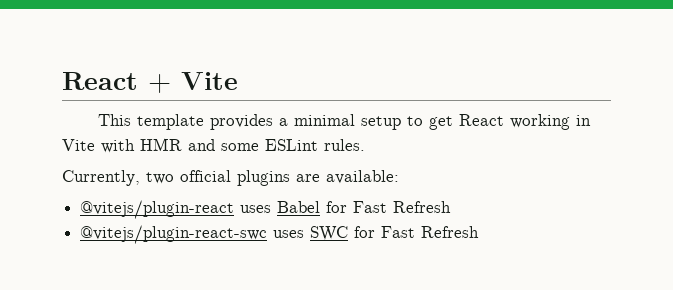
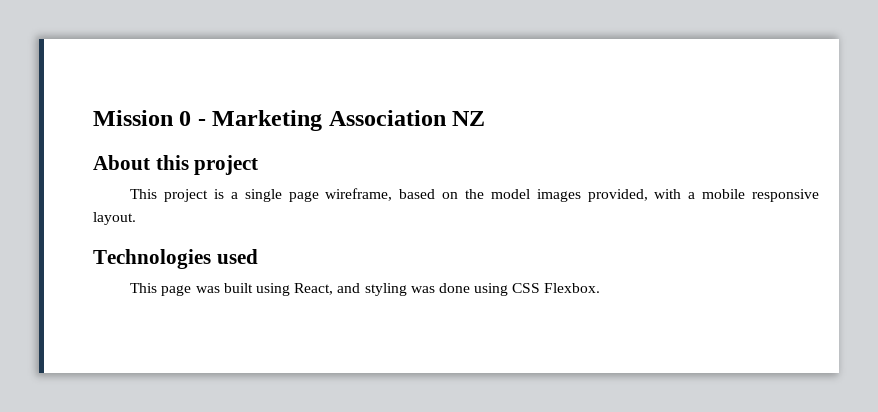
[62,72,238,93] [98,114,592,130] [62,138,365,153] [62,170,399,186] [80,200,452,219] [80,225,480,244] React + Vite // This template provides a minimal setup to get React working in Vite with HMR and some ESLint rules. // Currently, two official plugins are available: // @vitejs/plugin-react uses Babel for Fast Refresh // @vitejs/plugin-react-swc uses SWC for Fast Refresh -> [93,110,486,131] [93,155,259,175] [130,188,819,202] [93,212,136,225] [93,249,258,269] [130,283,601,296] Mission 0 - Marketing Association NZ // About this project // This project is a single page wireframe, based on the model images provided, with a mobile responsive layout. // Technologies used // This page was built using React, and styling was done using CSS Flexbox.

